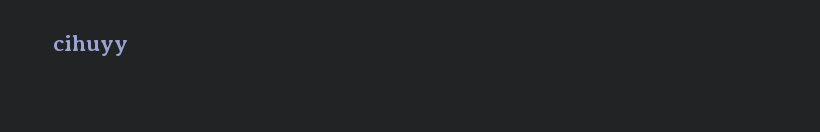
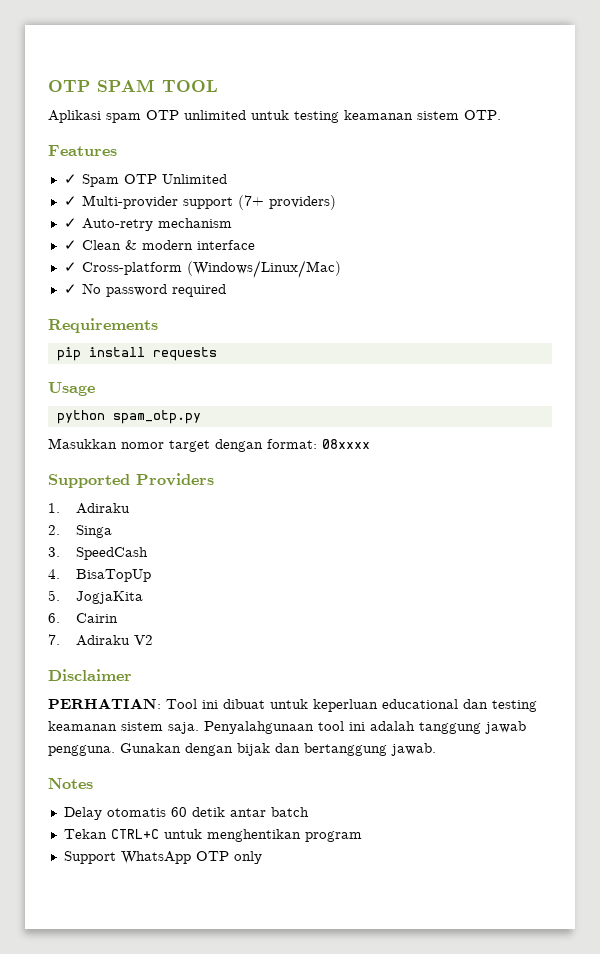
[53,35,128,56] cihuyy -> [48,79,218,92] [48,110,501,123] [48,145,117,156] [63,174,227,187] [63,195,336,210] [63,218,232,231] [63,240,255,250] [63,260,341,278] [63,283,226,297] [48,318,158,333] [56,347,217,361] [48,382,95,396] [56,410,201,424] [48,438,370,452] [48,473,214,488] [48,503,130,514] [48,525,112,538] [48,547,148,560] [48,569,151,582] [48,590,143,604] [48,613,118,623] [48,634,153,646] [48,669,132,681] [48,698,537,712] [48,721,526,734] [48,743,436,756] [48,778,93,789] [63,807,309,820] [63,829,362,842] [63,851,262,864] OTP SPAM TOOL // Aplikasi spam OTP unlimited untuk testing keamanan sistem OTP. // Features // ✓ Spam OTP Unlimited // ✓ Multi-provider support (7+ providers) // ✓ Auto-retry mechanism // ✓ Clean & modern interface // ✓ Cross-platform (Windows/Linux/Mac) // ✓ No password required // Requirements // pip install requests // Usage // python spam_otp.py // Masukkan nomor target dengan format: 08xxxx // Supported Providers // 1. Adiraku // 2. Singa // 3. SpeedCash // 4. BisaTopUp // 5. JogjaKita // 6. Cairin // 7. Adiraku V2 // Disclaimer // PERHATIAN: Tool ini dibuat untuk keperluan educational dan testing keamanan sistem saja. Penyalahgunaan tool ini adalah tanggung jawab pengguna. Gunakan dengan bijak dan bertanggung jawab. // Notes // Delay otomatis 60 detik antar batch // Tekan CTRL+C untuk menghentikan program // Support WhatsApp OTP only

